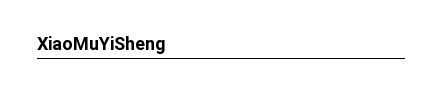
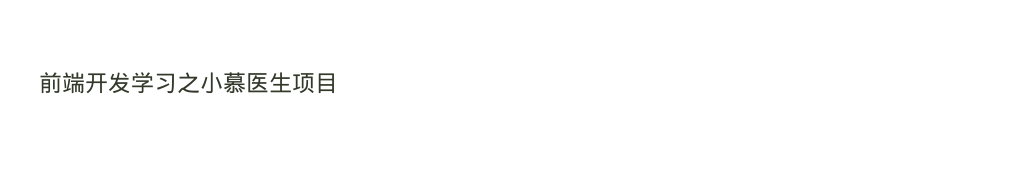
[37,36,166,54] XiaoMuYiSheng -> [39,72,338,94] 前端开发学习之小慕医生项目

